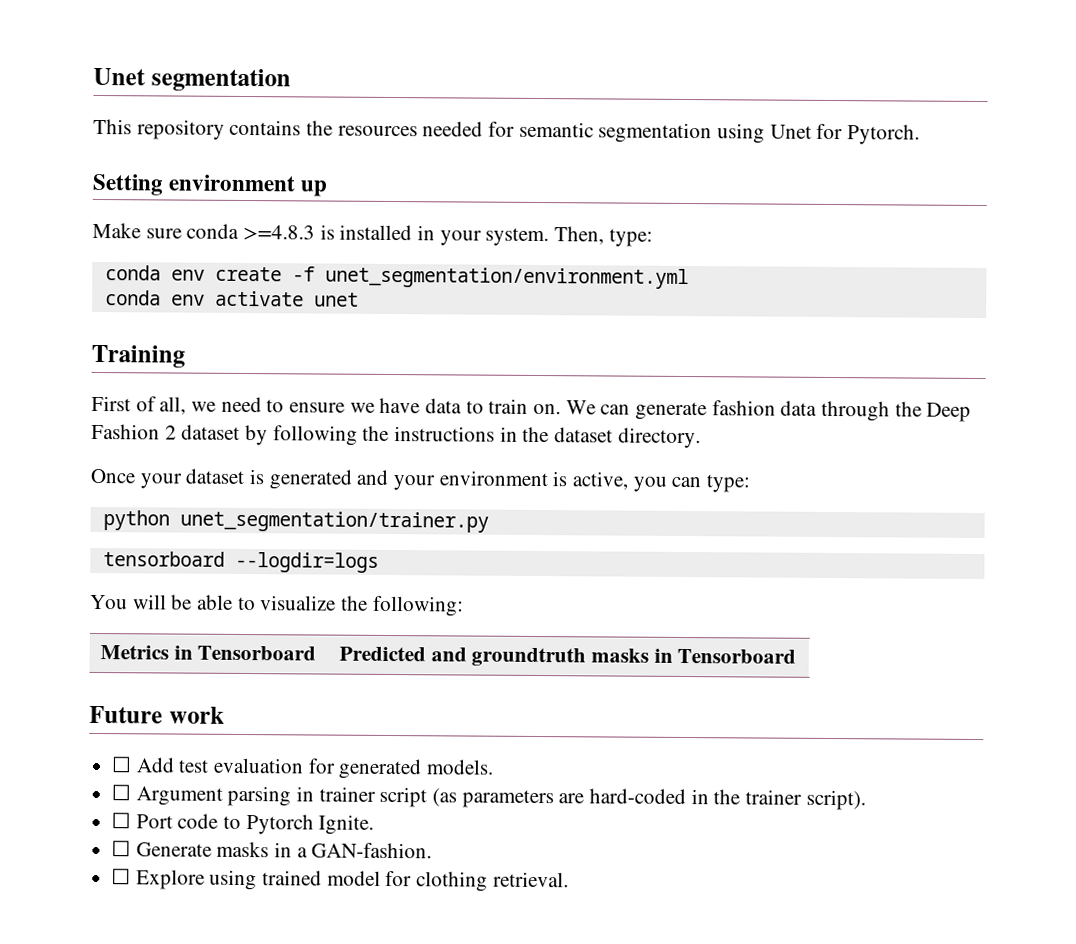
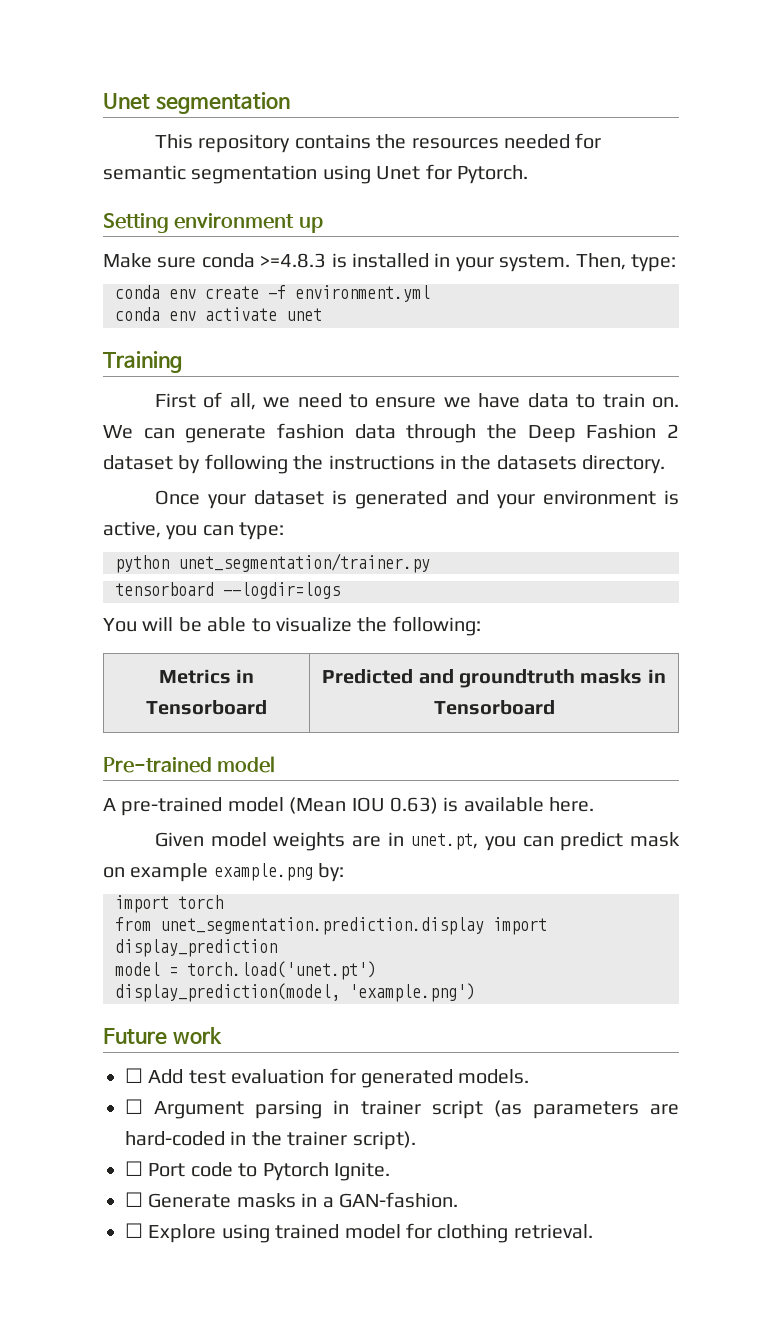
[324,266,689,290] unet_segmentation/environment.yml -> [295,285,430,302] environment.yml
[554,427,614,443] dataset -> [496,455,577,470] datasets
(797, 656) none -> [103,756,276,773] [103,797,595,816] [154,832,680,851] [103,863,345,882] [115,895,223,913] [115,917,547,935] [115,939,277,957] [115,961,376,980] [115,983,475,1002] // Pre-trained model // A pre-trained model (Mean IOU 0.63) is available here. // Given model weights are in unet.pt, you can predict mask on example example.png by: // import torch // from unet_segmentation.prediction.display import display_prediction // model = torch.load('unet.pt') // display_prediction(model, 'example.png')

